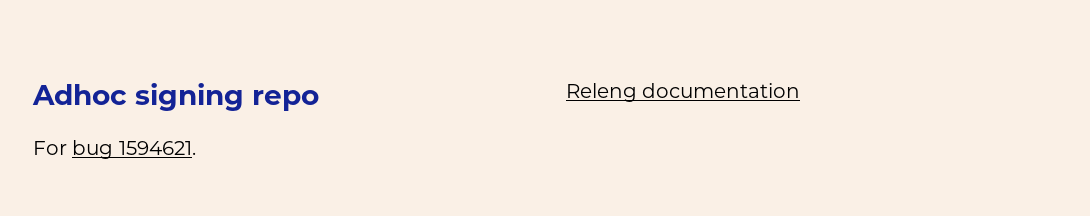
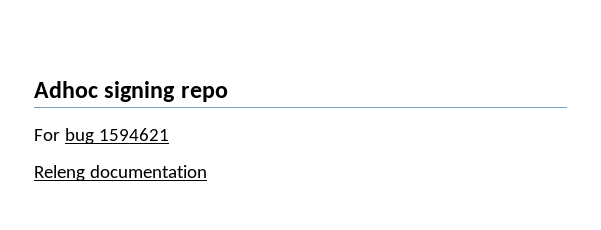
[118,141,196,155] 1594621. -> [98,128,169,141] 1594621

